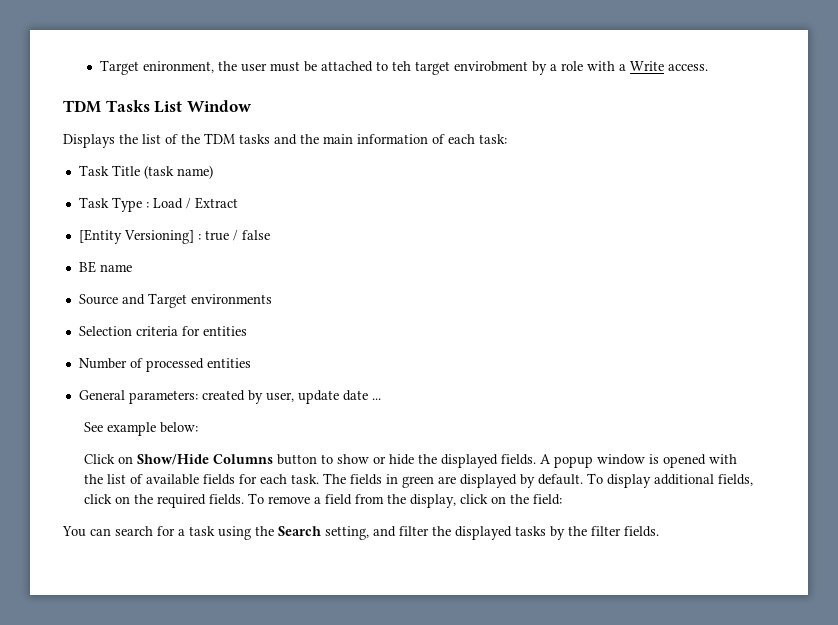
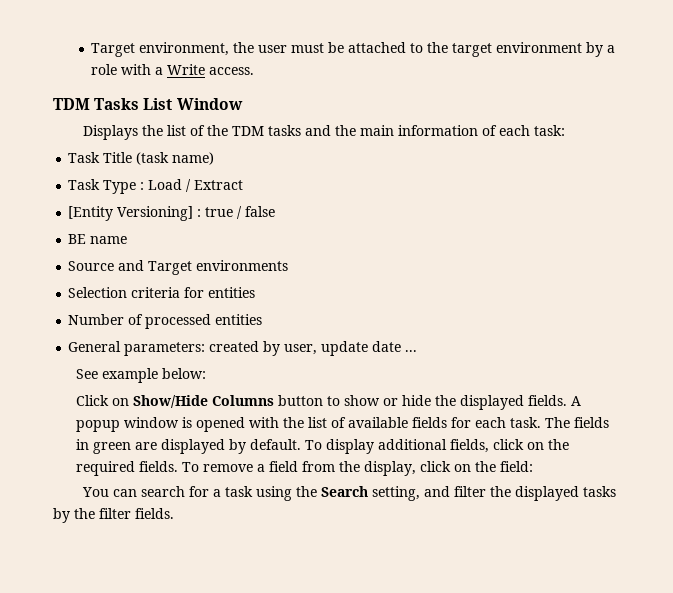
[99,60,214,75] Target enironment, -> [91,42,230,57] Target environment,
[391,61,528,75] teh target envirobment -> [427,42,583,57] the target environment

